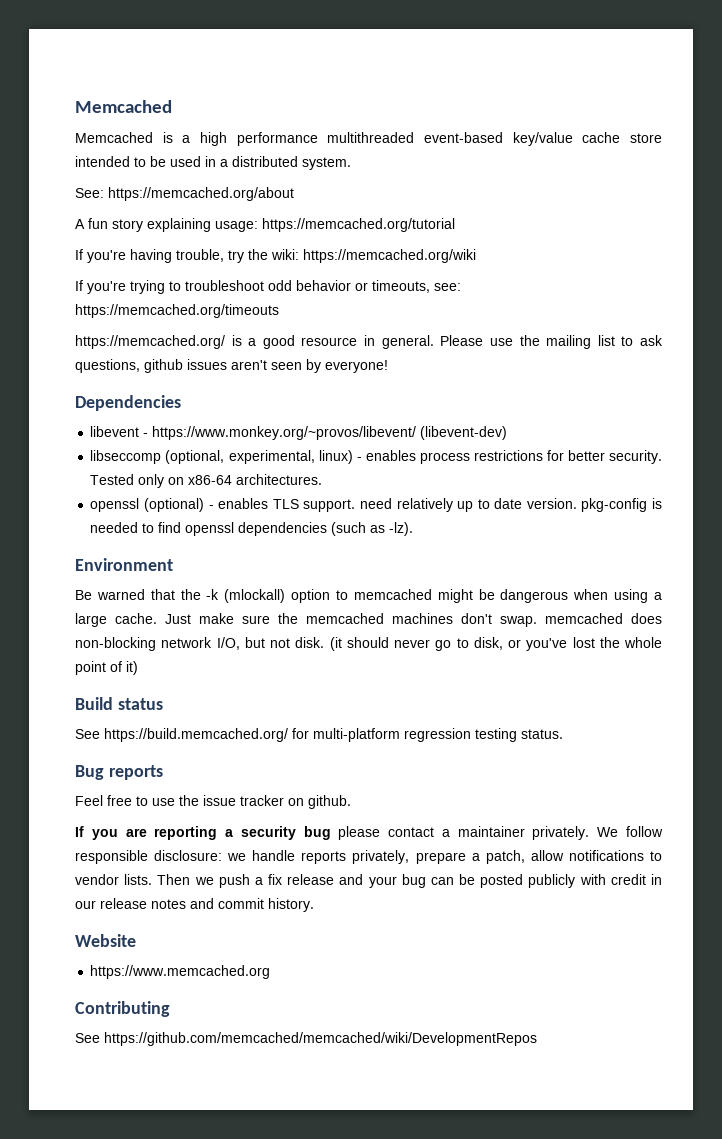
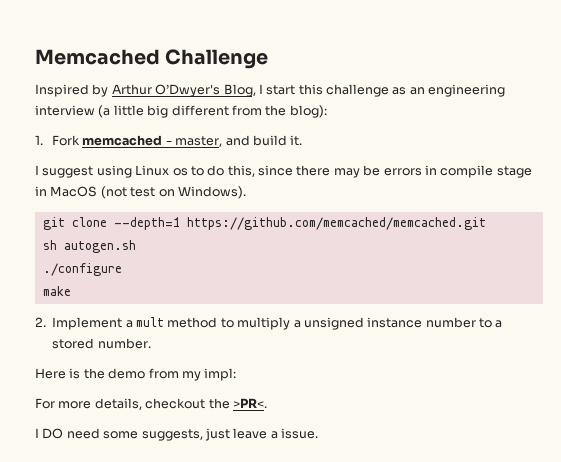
[75,100,172,113] [75,132,662,146] [75,156,351,170] [75,187,294,201] [75,218,455,232] [75,249,476,263] [75,280,461,294] [75,304,279,318] [75,335,664,349] [75,359,388,373] [75,395,181,411] [90,426,508,440] [90,450,662,464] [90,474,323,488] [90,498,663,512] [90,522,414,536] [75,558,173,571] [75,589,662,603] [75,613,662,627] [75,637,662,651] [75,661,138,675] [75,697,163,710] [75,728,563,742] [75,765,163,780] [75,795,351,809] [75,826,663,840] [75,850,662,864] [75,874,662,888] [75,898,314,912] [75,934,136,947] [90,965,271,979] [75,1001,170,1017] [75,1032,537,1046] Memcached // Memcached is a high performance multithreaded event-based key/value cache store intended to be used in a distributed system. // See: https://memcached.org/about // A fun story explaining usage: https://memcached.org/tutorial // If you're having trouble, try the wiki: https://memcached.org/wiki // If you're trying to troubleshoot odd behavior or timeouts, see: https://memcached.org/timeouts // https://memcached.org/ is a good resource in general. Please use the mailing list to ask questions, github issues aren't seen by everyone! // Dependencies // libevent - https://www.monkey.org/~provos/libevent/ (libevent-dev) // libseccomp (optional, experimental, linux) - enables process restrictions for better security. Tested only on x86-64 architectures. // openssl (optional) - enables TLS support. need relatively up to date version. pkg-config is needed to find openssl dependencies (such as -lz). // Environment // Be warned that the -k (mlockall) option to memcached might be dangerous when using a large cache. Just make sure the memcached machines don't swap. memcached does non-blocking network I/O, but not disk. (it should never go to disk, or you've lost the whole point of it) // Build status // See https://build.memcached.org/ for multi-platform regression testing status. // Bug reports // Feel free to use the issue tracker on github. // If you are reporting a security bug please contact a maintainer privately. We follow responsible disclosure: we handle reports privately, prepare a patch, allow notifications to vendor lists. Then we push a fix release and your bug can be posted publicly with credit in our release notes and commit history. // Website // https://www.memcached.org // Contributing // See https://github.com/memcached/memcached/wiki/DevelopmentRepos -> [35,49,269,69] [35,84,506,97] [35,105,327,118] [35,135,303,147] [35,165,532,178] [35,186,246,199] [42,217,486,230] [42,240,136,253] [42,263,122,276] [42,286,71,296] [35,317,503,330] [52,338,151,349] [35,368,237,381] [35,398,267,410] [35,428,318,441] Memcached Challenge // Inspired by Arthur O’Dwyer's Blog, I start this challenge as an engineering interview (a little big different from the blog): // 1. Fork memcached - master, and build it. // I suggest using Linux os to do this, since there may be errors in compile stage in MacOS (not test on Windows). // git clone --depth=1 https://github.com/memcached/memcached.git // sh autogen.sh // ./configure // make // 2. Implement a mult method to multiply a unsigned instance number to a stored number. // Here is the demo from my impl: // For more details, checkout the >PR<. // I DO need some suggests, just leave a issue.

